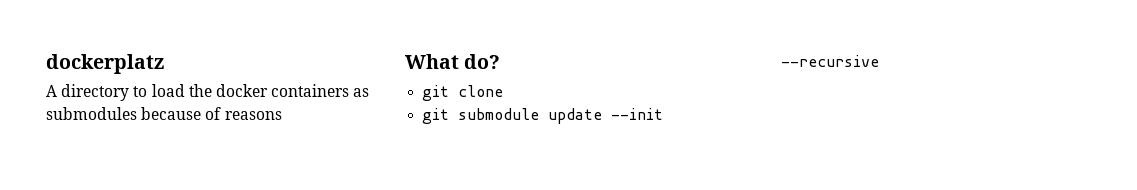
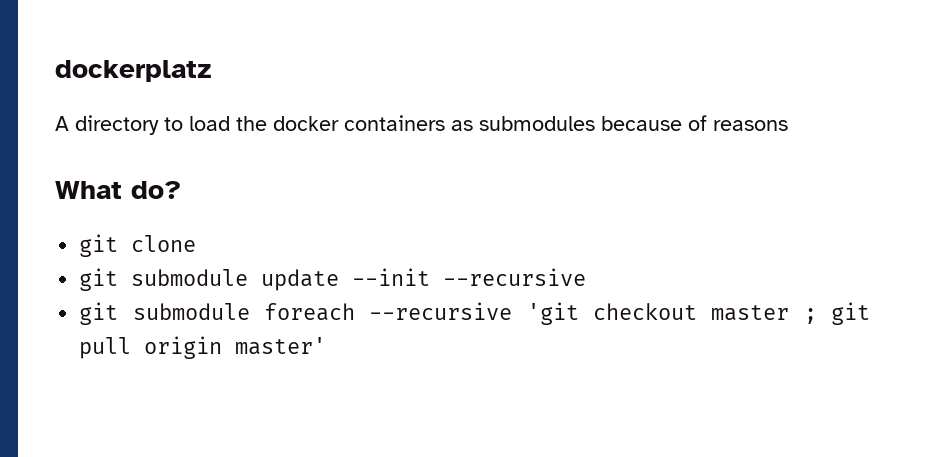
(880, 61) none -> [79,302,871,325] [79,336,327,359] // git submodule foreach --recursive 'git checkout master ; git pull origin master'

